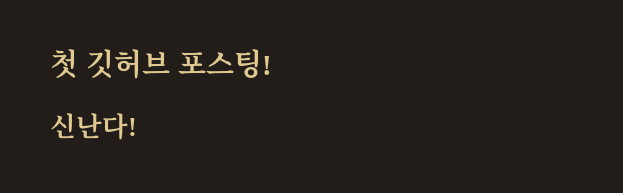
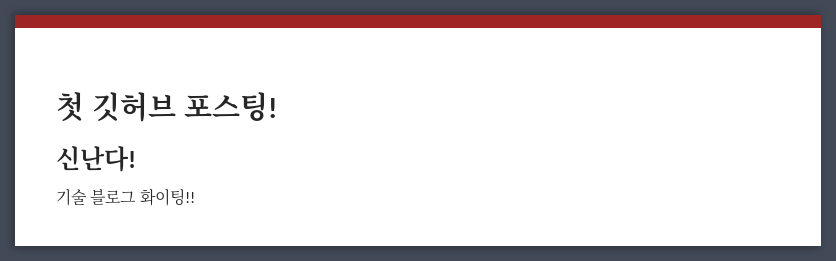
(137, 126) none -> [56,188,195,206] // 기술 블로그 화이팅!!

